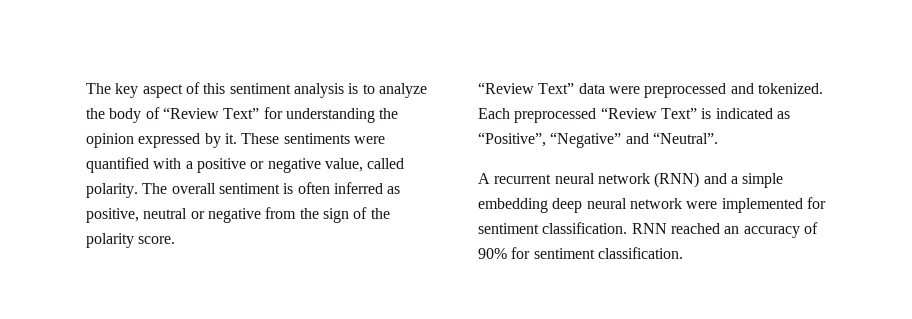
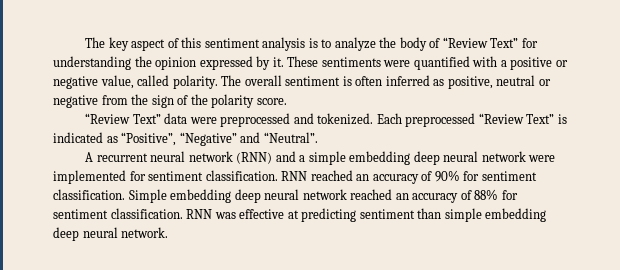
(683, 253) none -> [128,189,518,203] [53,208,547,222] [53,227,169,241] Simple embedding deep neural network reached an accuracy of 88% for sentiment classification. RNN was effective at predicting sentiment than simple embedding deep neural network.

